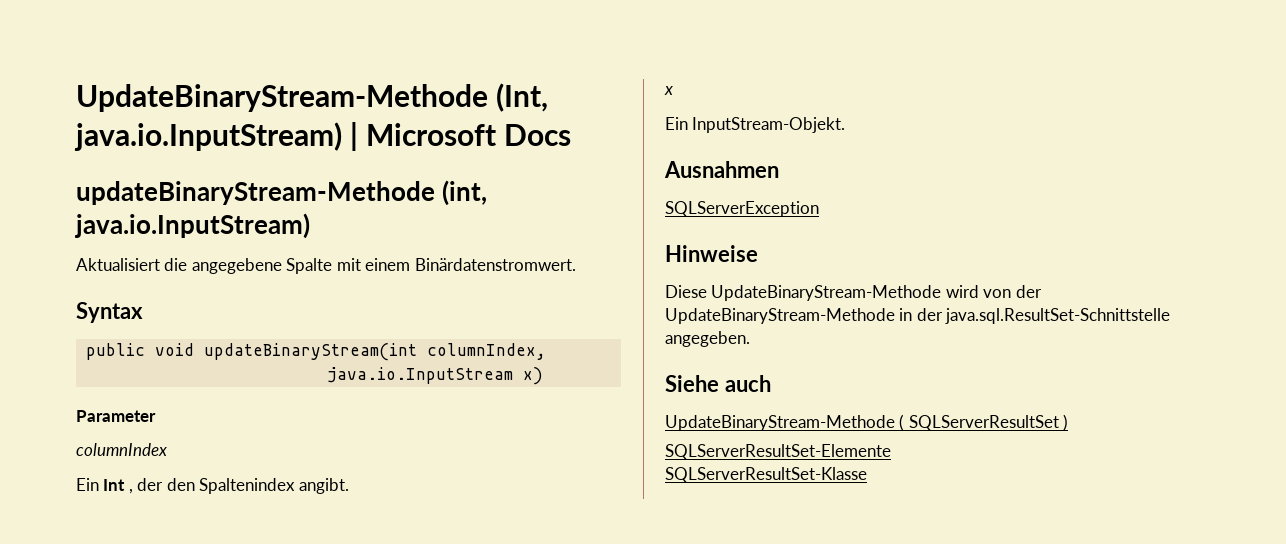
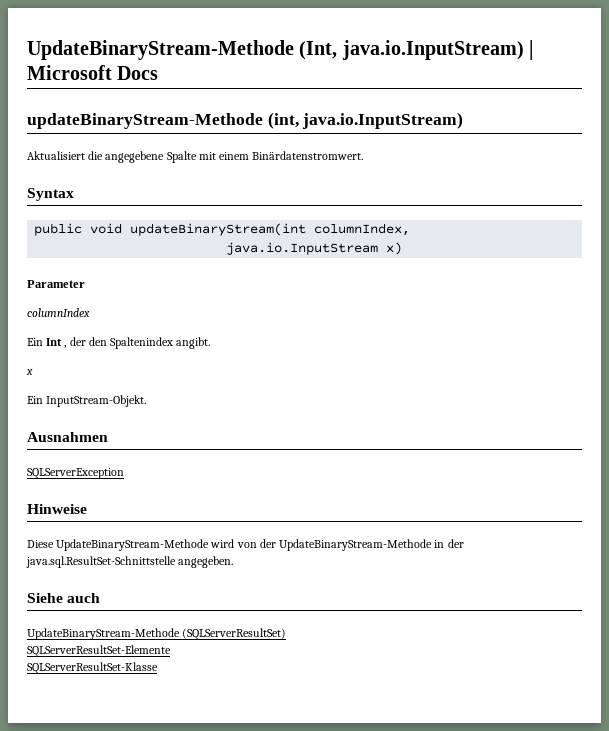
[899,414,1069,431] ( SQLServerResultSet ) -> [182,628,287,640] (SQLServerResultSet)

